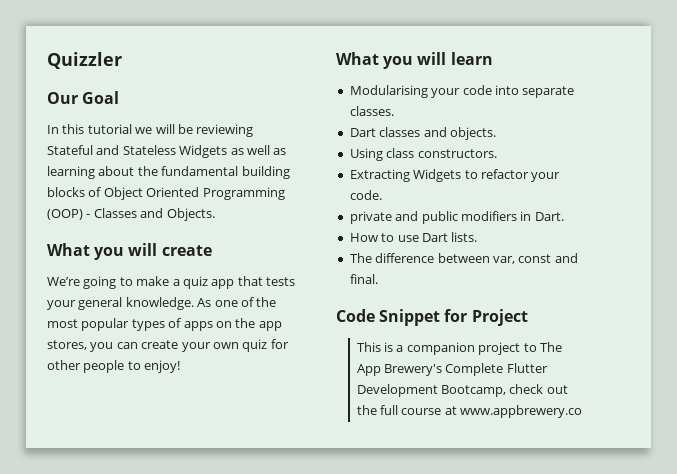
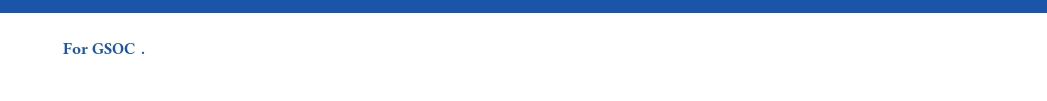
[47,52,122,69] [47,91,120,104] [47,124,254,137] [47,145,287,158] [47,166,290,179] [47,187,285,200] [47,208,215,221] [47,243,212,260] [47,276,295,289] [47,297,277,310] [47,318,282,331] [47,339,289,352] [47,360,181,373] [336,52,493,69] [349,85,575,98] [349,106,394,116] [349,127,496,140] [349,148,497,161] [349,169,561,182] [349,190,382,200] [349,211,564,224] [349,232,478,242] [349,253,578,264] [349,274,378,284] [336,309,528,326] [356,342,562,355] [356,363,548,376] [356,384,568,397] [356,405,583,418] Quizzler // Our Goal // In this tutorial we will be reviewing Stateful and Stateless Widgets as well as learning about the fundamental building blocks of Object Oriented Programming (OOP) - Classes and Objects. // What you will create // We’re going to make a quiz app that tests your general knowledge. As one of the most popular types of apps on the app stores, you can create your own quiz for other people to enjoy! // What you will learn // Modularising your code into separate classes. // Dart classes and objects. // Using class constructors. // Extracting Widgets to refactor your code. // private and public modifiers in Dart. // How to use Dart lists. // The difference between var, const and final. // Code Snippet for Project // This is a companion project to The App Brewery's Complete Flutter Development Bootcamp, check out the full course at www.appbrewery.co -> [63,42,145,54] For GSOC .

